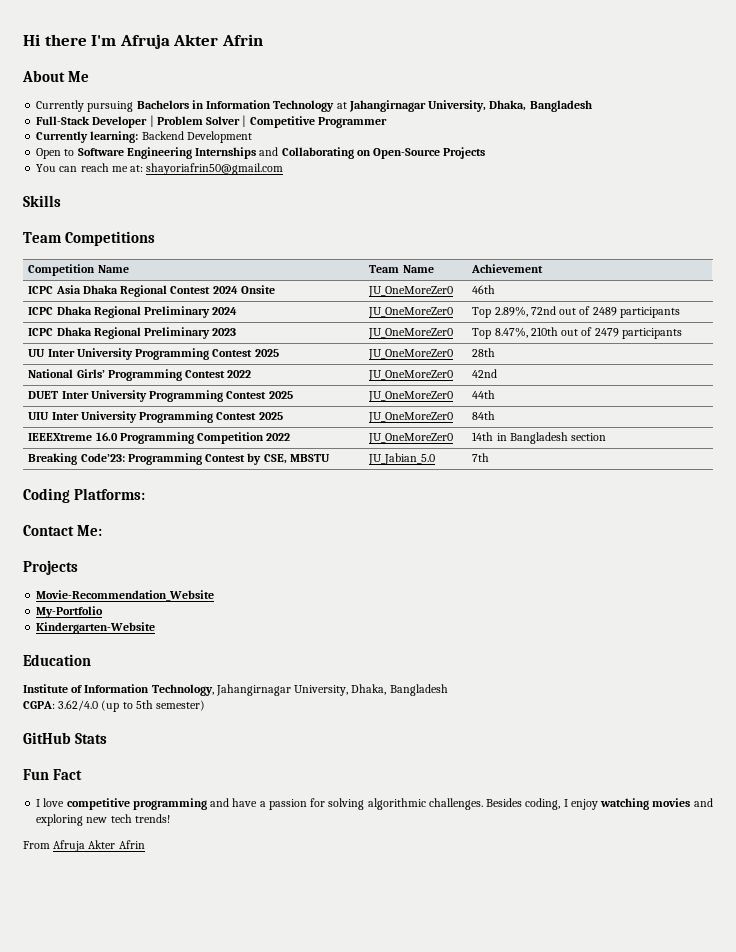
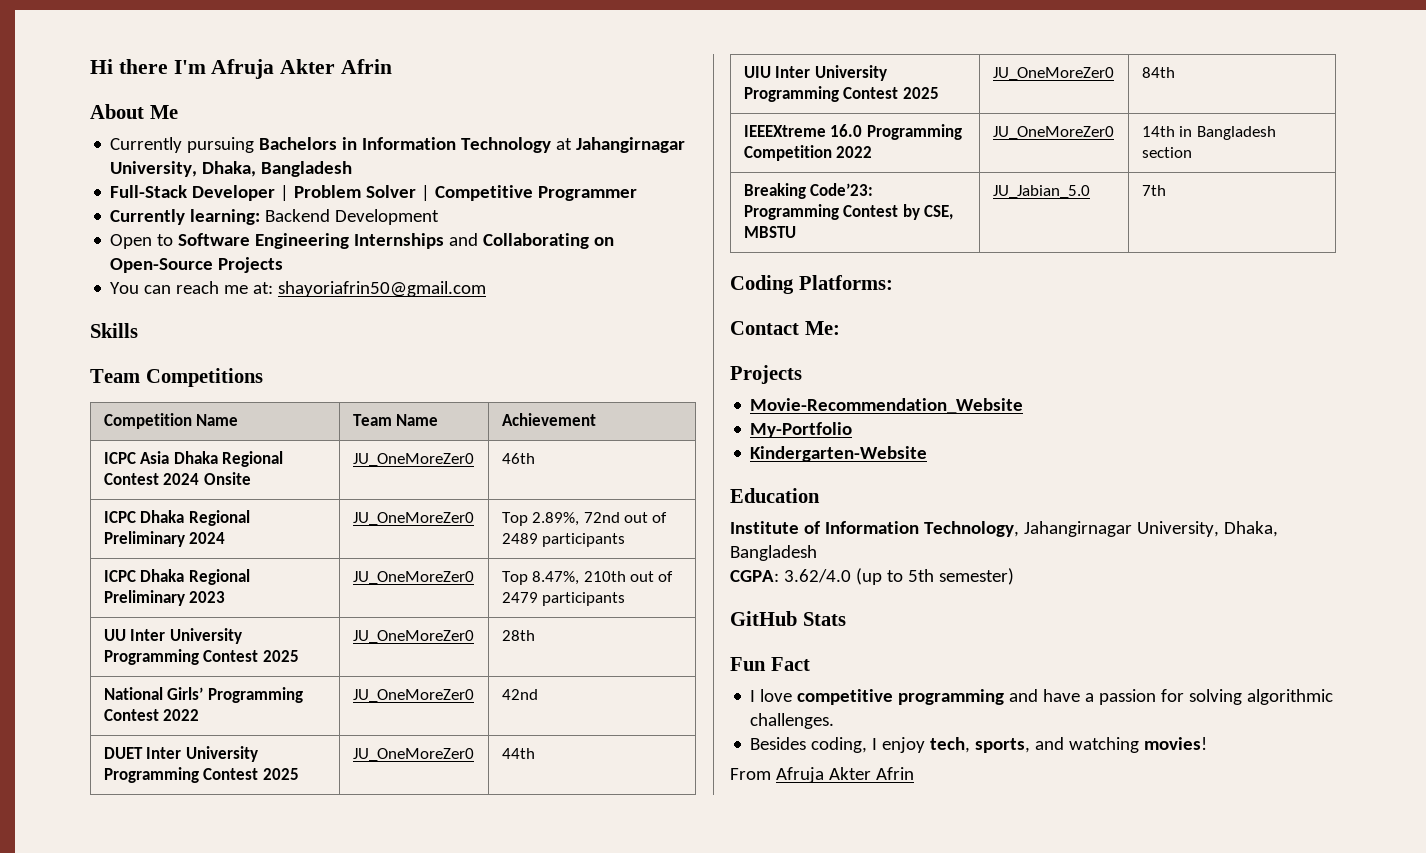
(483, 804) none -> (835, 721) //
[600,798,713,810] [36,814,170,826] watching movies and exploring new tech trends! -> [930,737,1208,753] tech, sports, and watching movies!

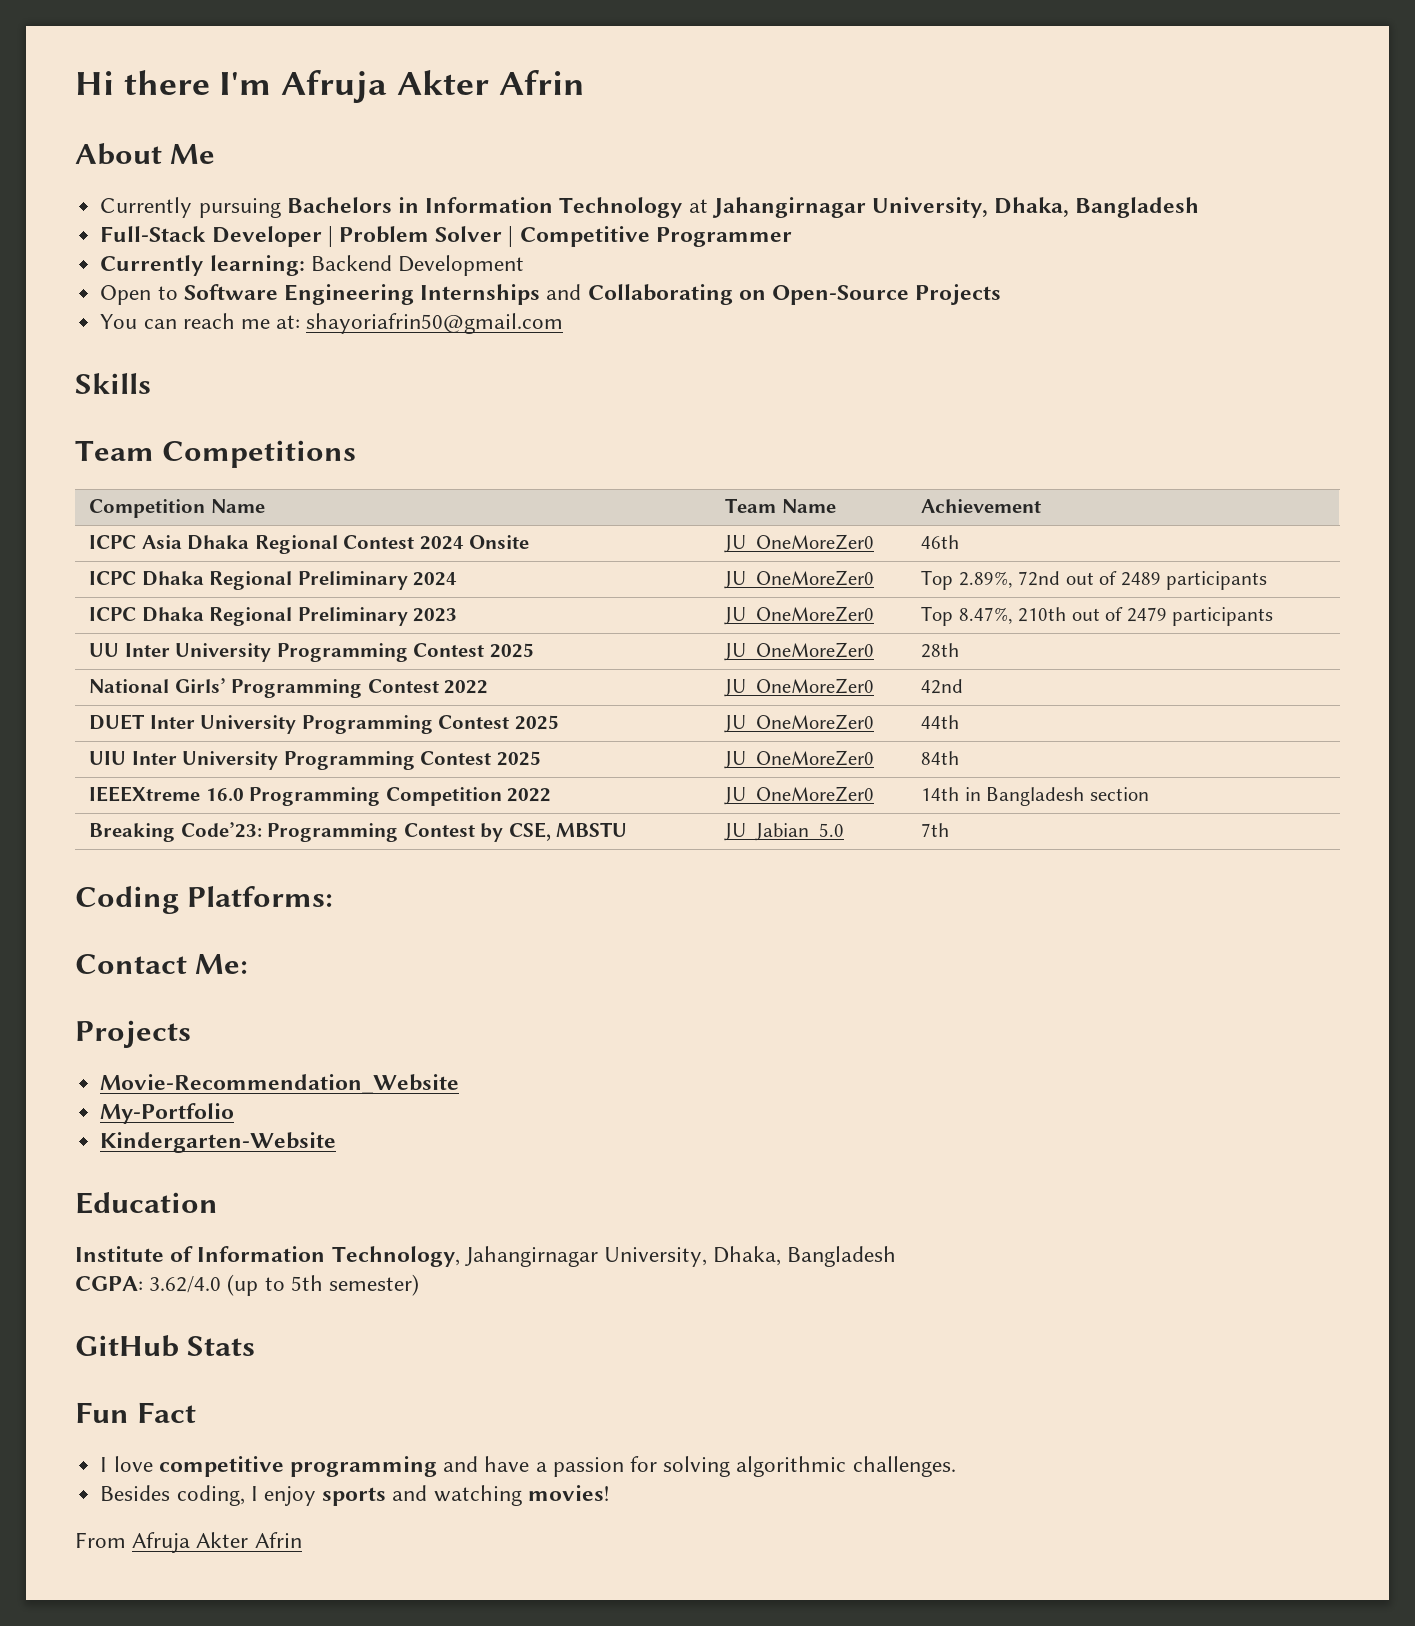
[930,737,1031,753] tech, sports, -> [322,1487,387,1506] sports

